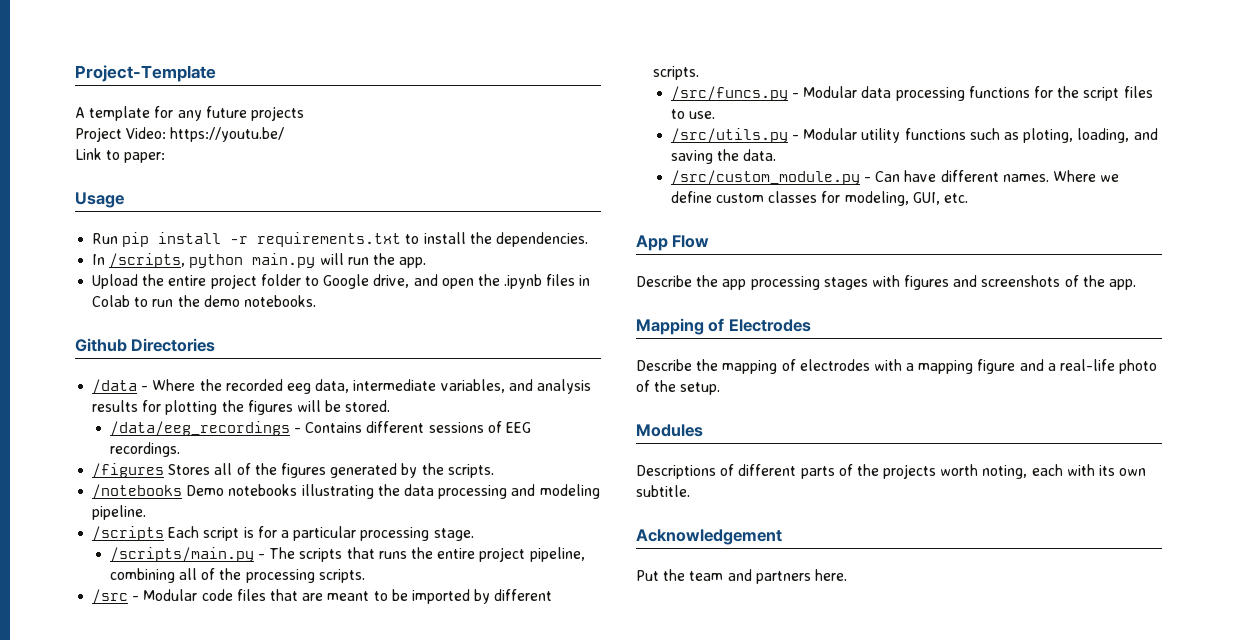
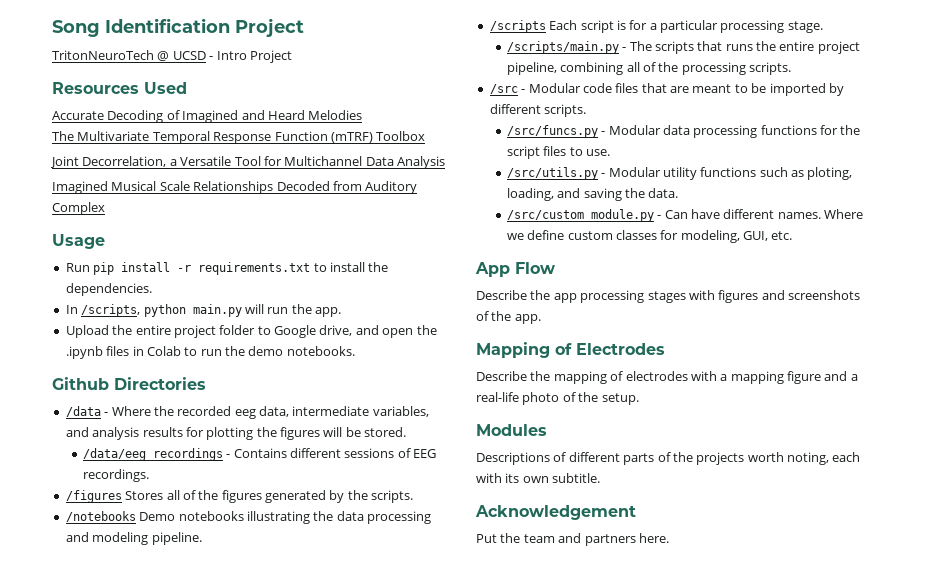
[75,65,216,82] [75,106,304,121] [75,127,285,142] [75,148,166,163] Project-Template // A template for any future projects // Project Video: https://youtu.be/ // Link to paper: -> [52,18,304,37] [52,50,292,63] [52,82,187,94] [52,110,363,123] [52,131,426,144] [50,156,445,169] [52,181,418,194] [52,202,105,215] Song Identification Project // TritonNeuroTech @ UCSD - Intro Project // Resources Used // Accurate Decoding of Imagined and Heard Melodies // The Multivariate Temporal Response Function (mTRF) Toolbox // Joint Decorrelation, a Versatile Tool for Multichannel Data Analysis // Imagined Musical Scale Relationships Decoded from Auditory Complex

